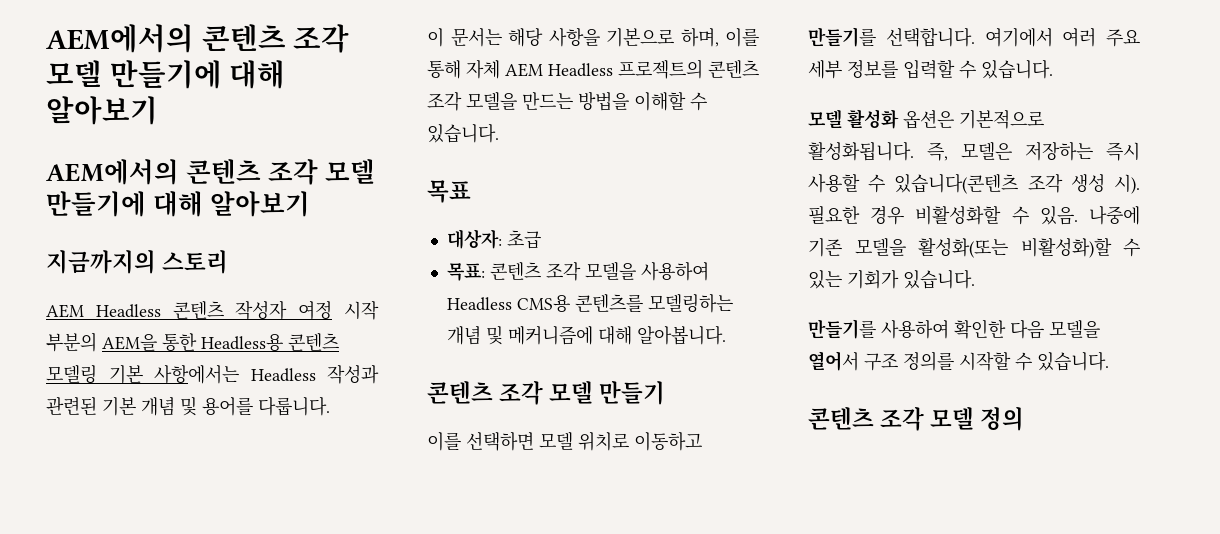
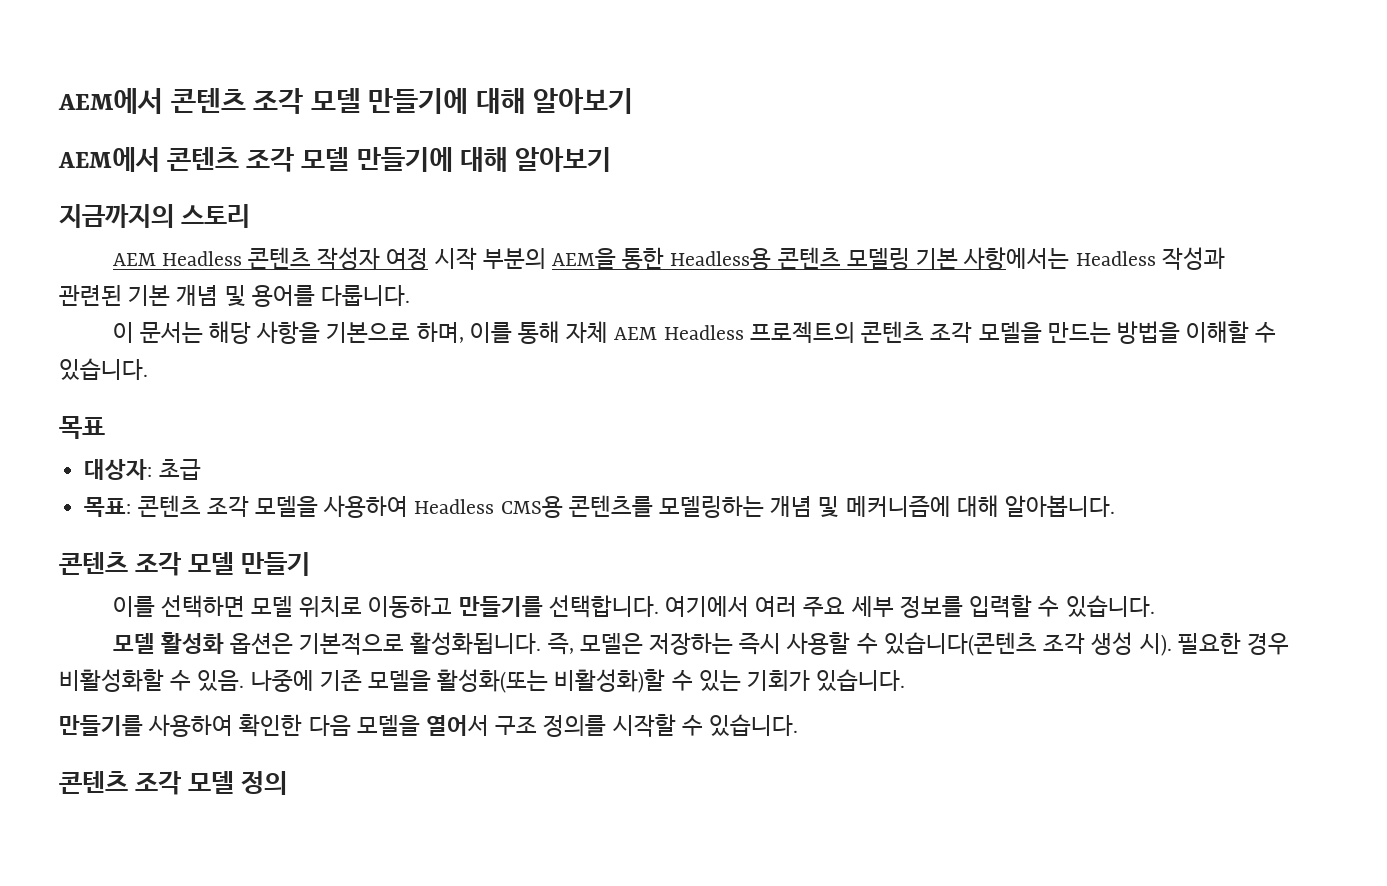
[46,24,350,53] [46,60,286,89] [46,96,158,125] [46,159,179,185] AEM에서의 콘텐츠 조각 모델 만들기에 대해 알아보기 // AEM에서의 -> [58,88,634,114] [58,147,160,172] AEM에서 콘텐츠 조각 모델 만들기에 대해 알아보기 // AEM에서

